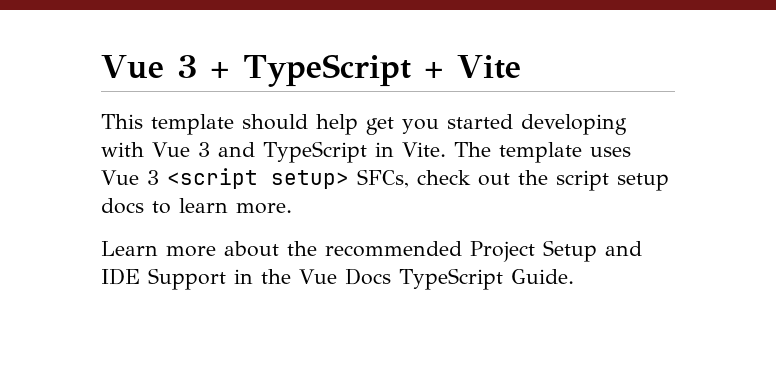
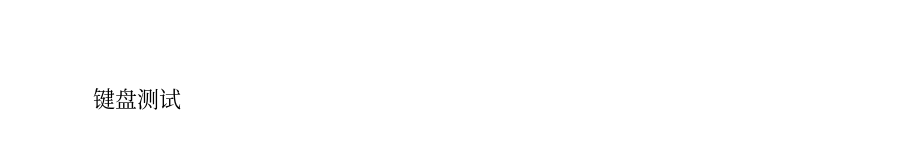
[101,54,521,87] [101,114,627,135] [101,141,631,163] [101,168,669,191] [101,198,292,214] [101,240,642,262] [101,268,574,290] Vue 3 + TypeScript + Vite // This template should help get you started developing with Vue 3 and TypeScript in Vite. The template uses Vue 3 <script setup> SFCs, check out the script setup docs to learn more. // Learn more about the recommended Project Setup and IDE Support in the Vue Docs TypeScript Guide. -> [93,88,181,110] 键盘测试

